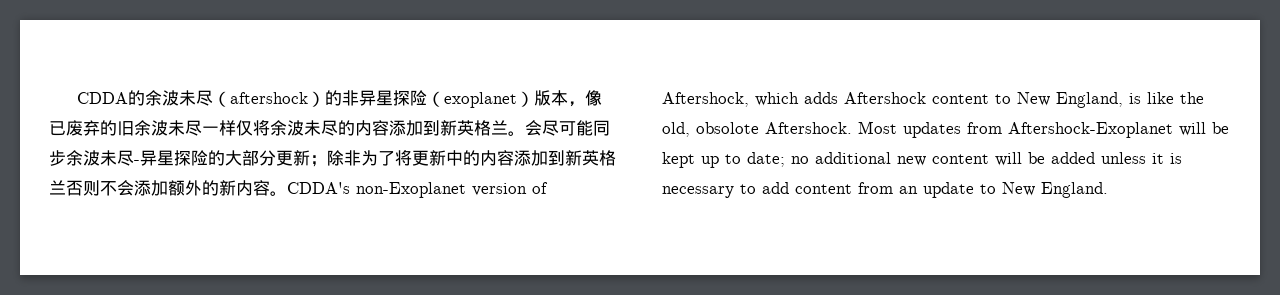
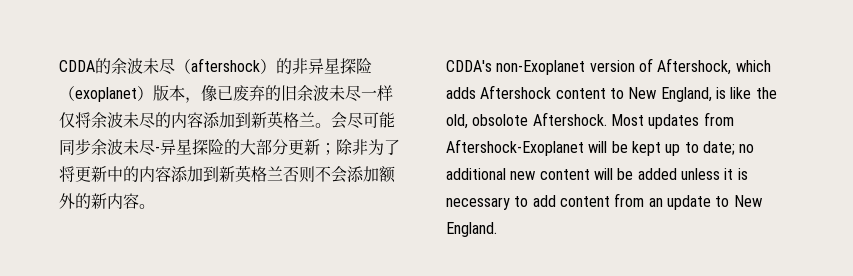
(287, 193) none -> (155, 206) //

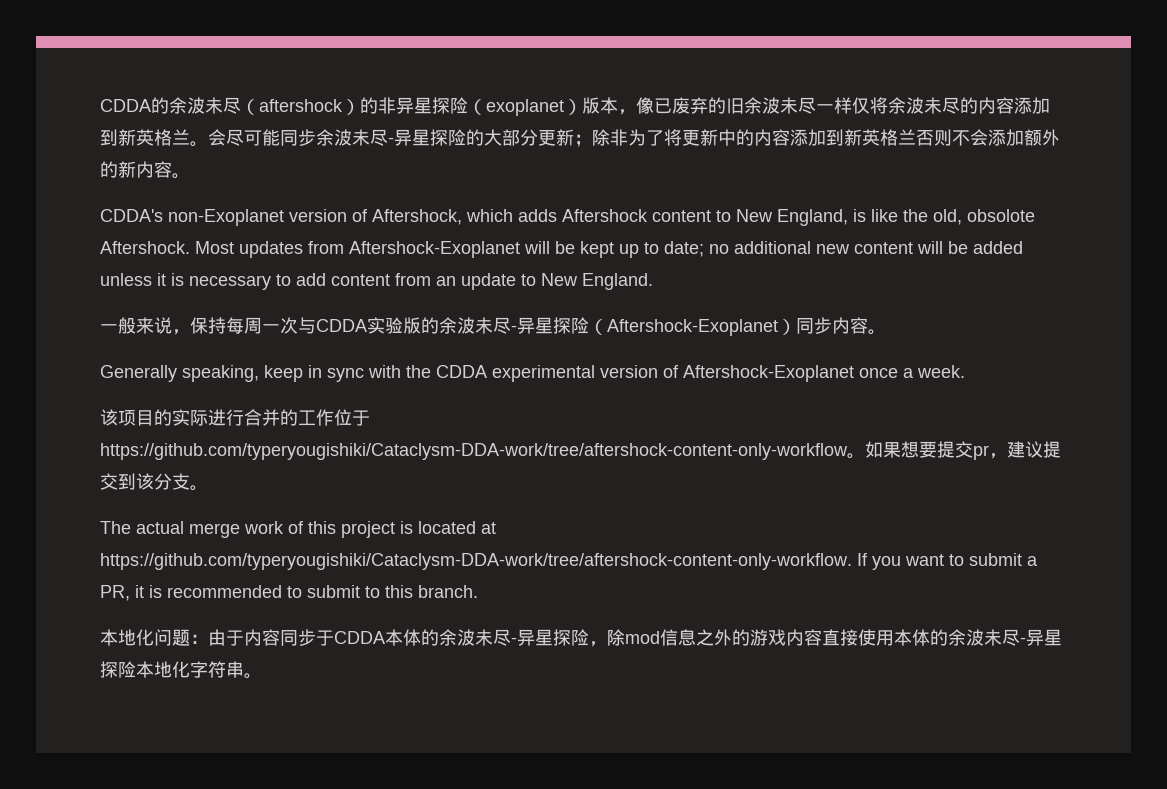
(497, 229) none -> [100,317,886,336] [100,365,965,382] [100,409,370,426] [100,441,1061,460] [100,473,208,491] [100,521,496,538] [100,553,1038,570] [100,585,478,601] [100,629,1062,647] [100,661,262,679] // 一般来说，保持每周一次与CDDA实验版的余波未尽-异星探险（Aftershock-Exoplanet）同步内容。 // Generally speaking, keep in sync with the CDDA experimental version of Aftershock-Exoplanet once a week. // 该项目的实际进行合并的工作位于https://github.com/typeryougishiki/Cataclysm-DDA-work/tree/aftershock-content-only-workflow。如果想要提交pr，建议提交到该分支。 // The actual merge work of this project is located at https://github.com/typeryougishiki/Cataclysm-DDA-work/tree/aftershock-content-only-workflow. If you want to submit a PR, it is recommended to submit to this branch. // 本地化问题：由于内容同步于CDDA本体的余波未尽-异星探险，除mod信息之外的游戏内容直接使用本体的余波未尽-异星探险本地化字符串。

